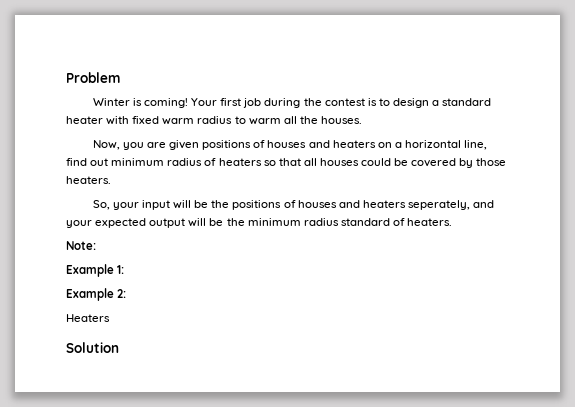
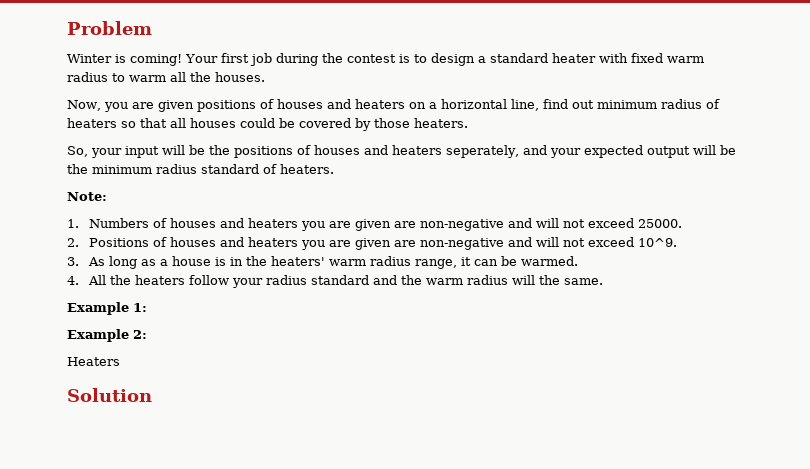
(96, 245) none -> [67,218,683,231] [67,237,678,250] [67,256,579,269] [67,275,604,288] // 1. Numbers of houses and heaters you are given are non-negative and will not exceed 25000. // 2. Positions of houses and heaters you are given are non-negative and will not exceed 10^9. // 3. As long as a house is in the heaters' warm radius range, it can be warmed. // 4. All the heaters follow your radius standard and the warm radius will the same.

